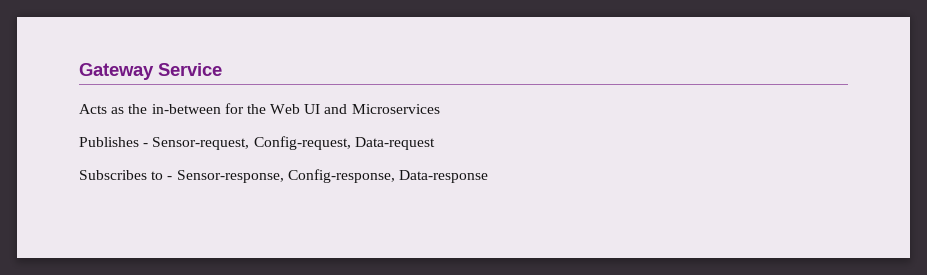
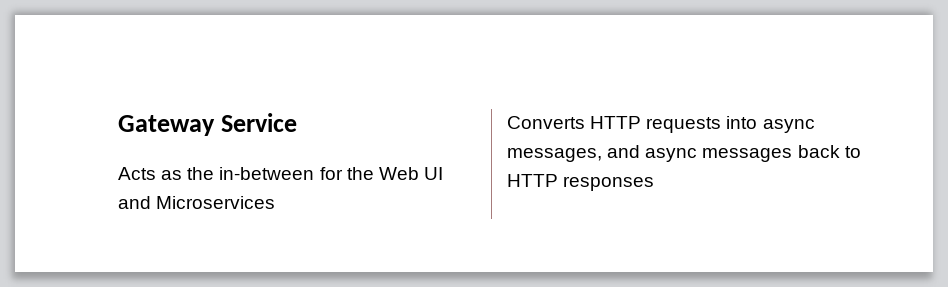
[79,136,435,150] [79,169,488,183] Publishes - Sensor-request, Config-request, Data-request // Subscribes to - Sensor-response, Config-response, Data-response -> [507,116,815,133] [507,145,861,162] [507,174,655,191] Converts HTTP requests into async messages, and async messages back to HTTP responses

